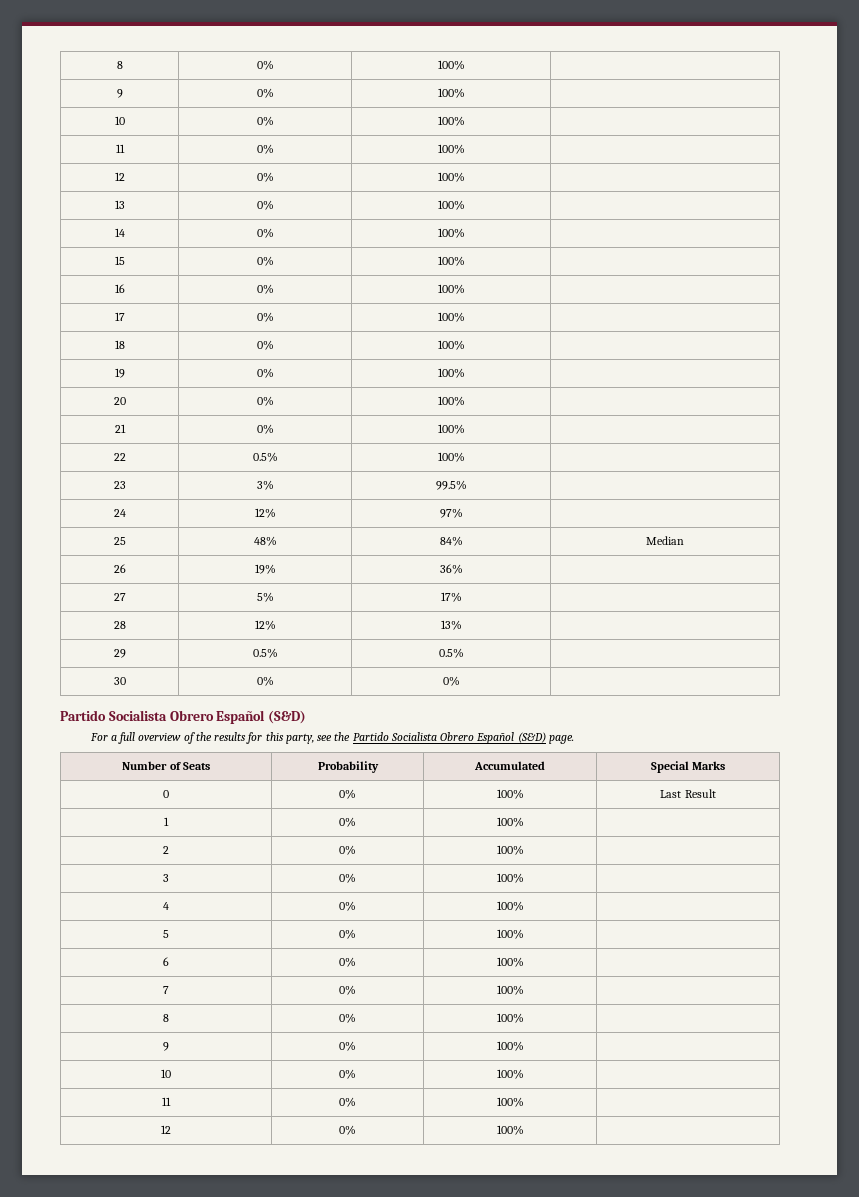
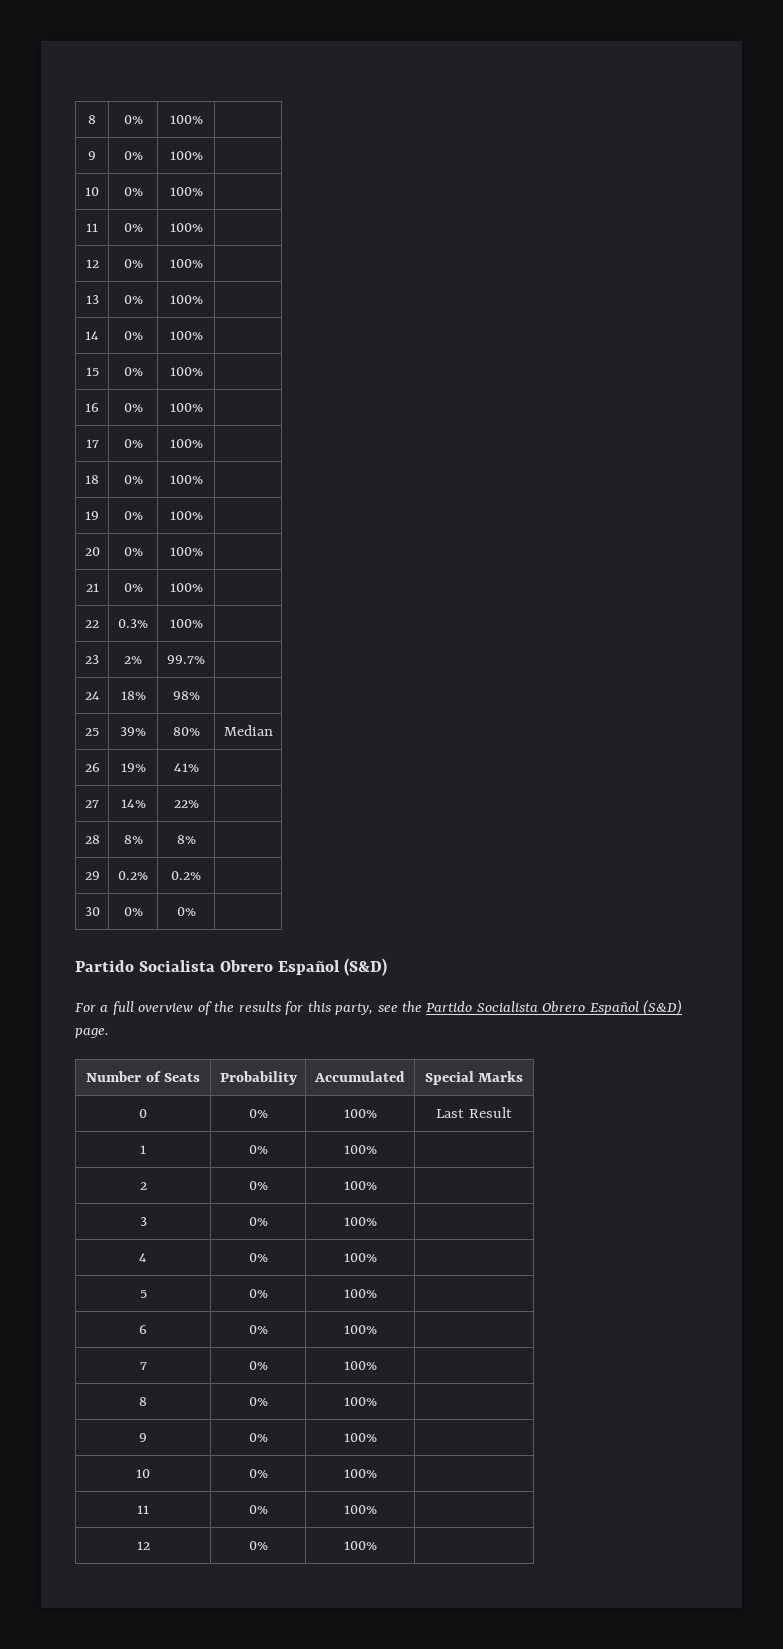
[252,452,278,462] 0.5% -> [118,619,148,628] 0.3%
[256,480,274,490] [435,480,467,490] 3% | 99.5% -> [124,656,142,664] [167,655,205,664] 2% | 99.7%
[254,508,276,518] [439,508,463,518] 12% | 97% -> [120,691,146,700] [172,691,200,700] 18% | 98%
[253,536,277,546] [439,536,463,546] 48% | 84% -> [120,727,146,736] [172,727,200,736] 39% | 80%
[439,564,463,574] 36% -> [173,763,199,772] 41%
[256,592,274,602] [440,592,462,602] 5% | 17% -> [120,799,146,808] [173,800,199,808] 14% | 22%
[254,620,276,630] [440,620,462,630] 12% | 13% -> [123,835,143,844] [176,835,196,844] 8% | 8%
[252,648,278,658] [438,648,464,658] 0.5% | 0.5% -> [118,871,148,880] [171,871,201,880] 0.2% | 0.2%

